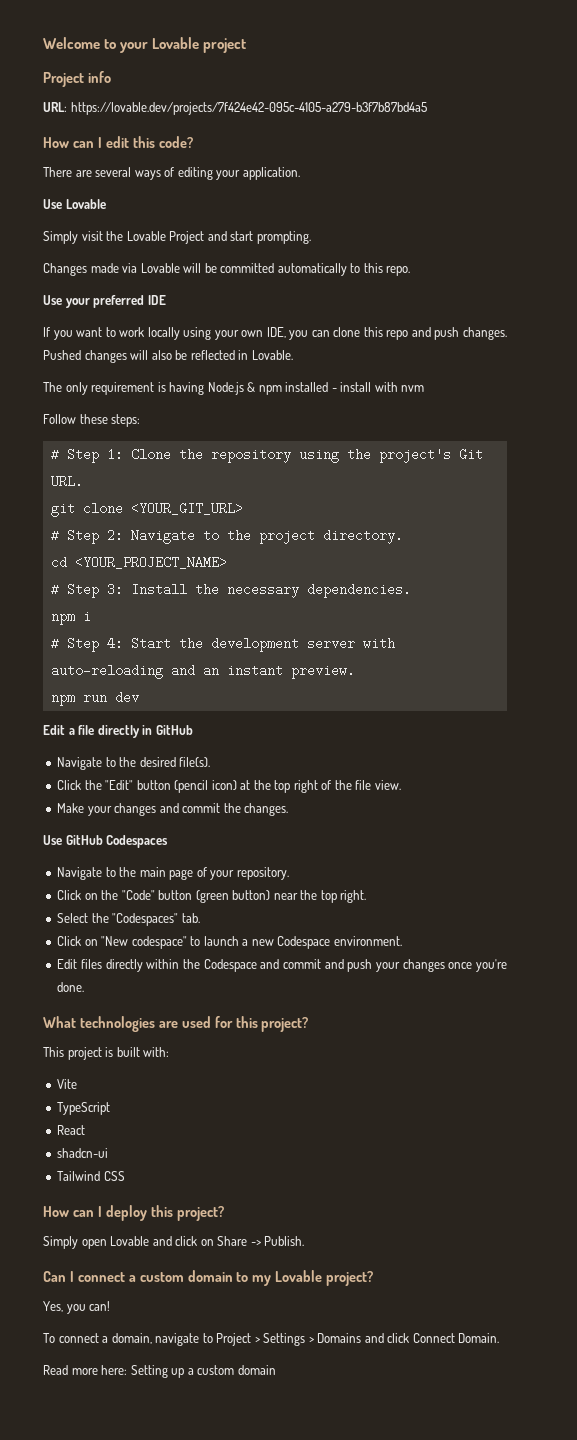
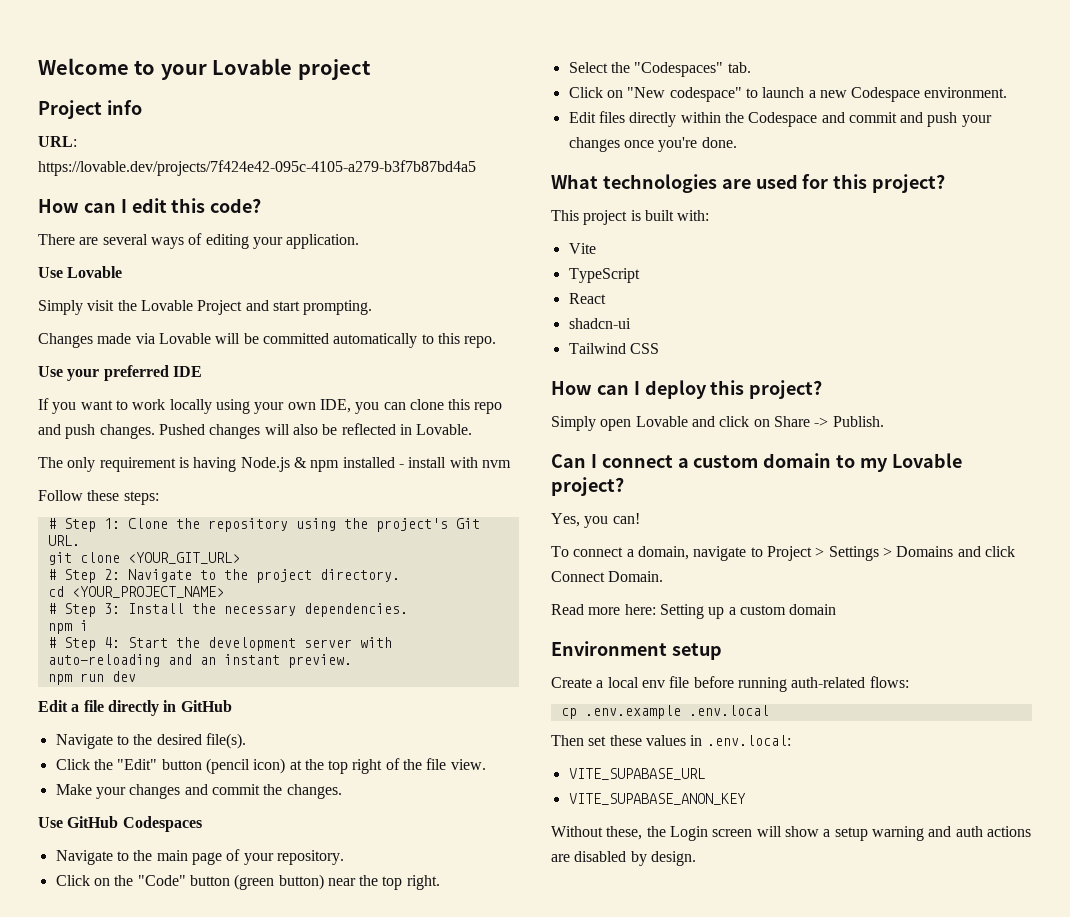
(276, 1370) none -> [551,641,722,660] [551,676,909,692] [560,705,769,719] [551,735,791,746] [568,768,705,780] [568,793,746,805] [551,826,1031,841] [551,851,696,866] // Environment setup // Create a local env file before running auth-related flows: // cp .env.example .env.local // Then set these values in .env.local: // VITE_SUPABASE_URL // VITE_SUPABASE_ANON_KEY // Without these, the Login screen will show a setup warning and auth actions are disabled by design.

